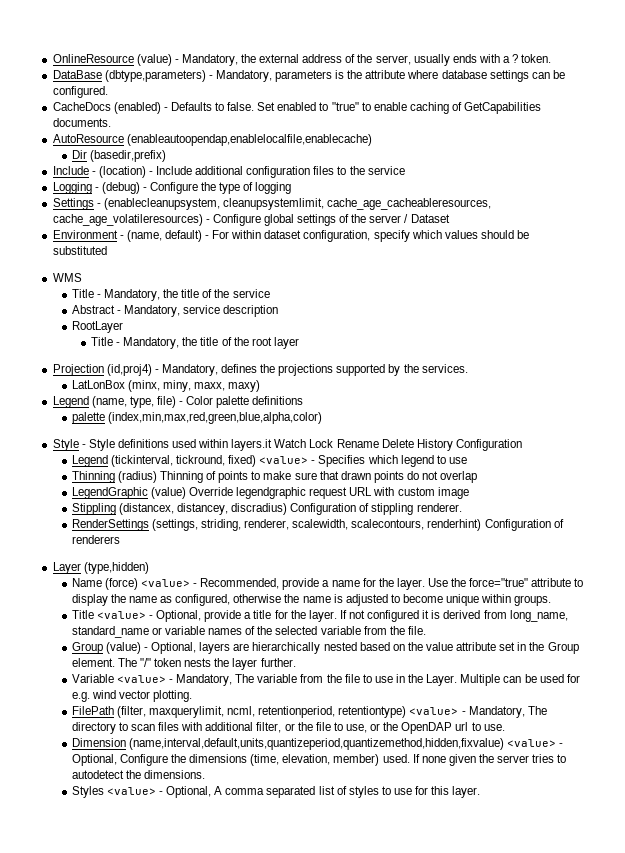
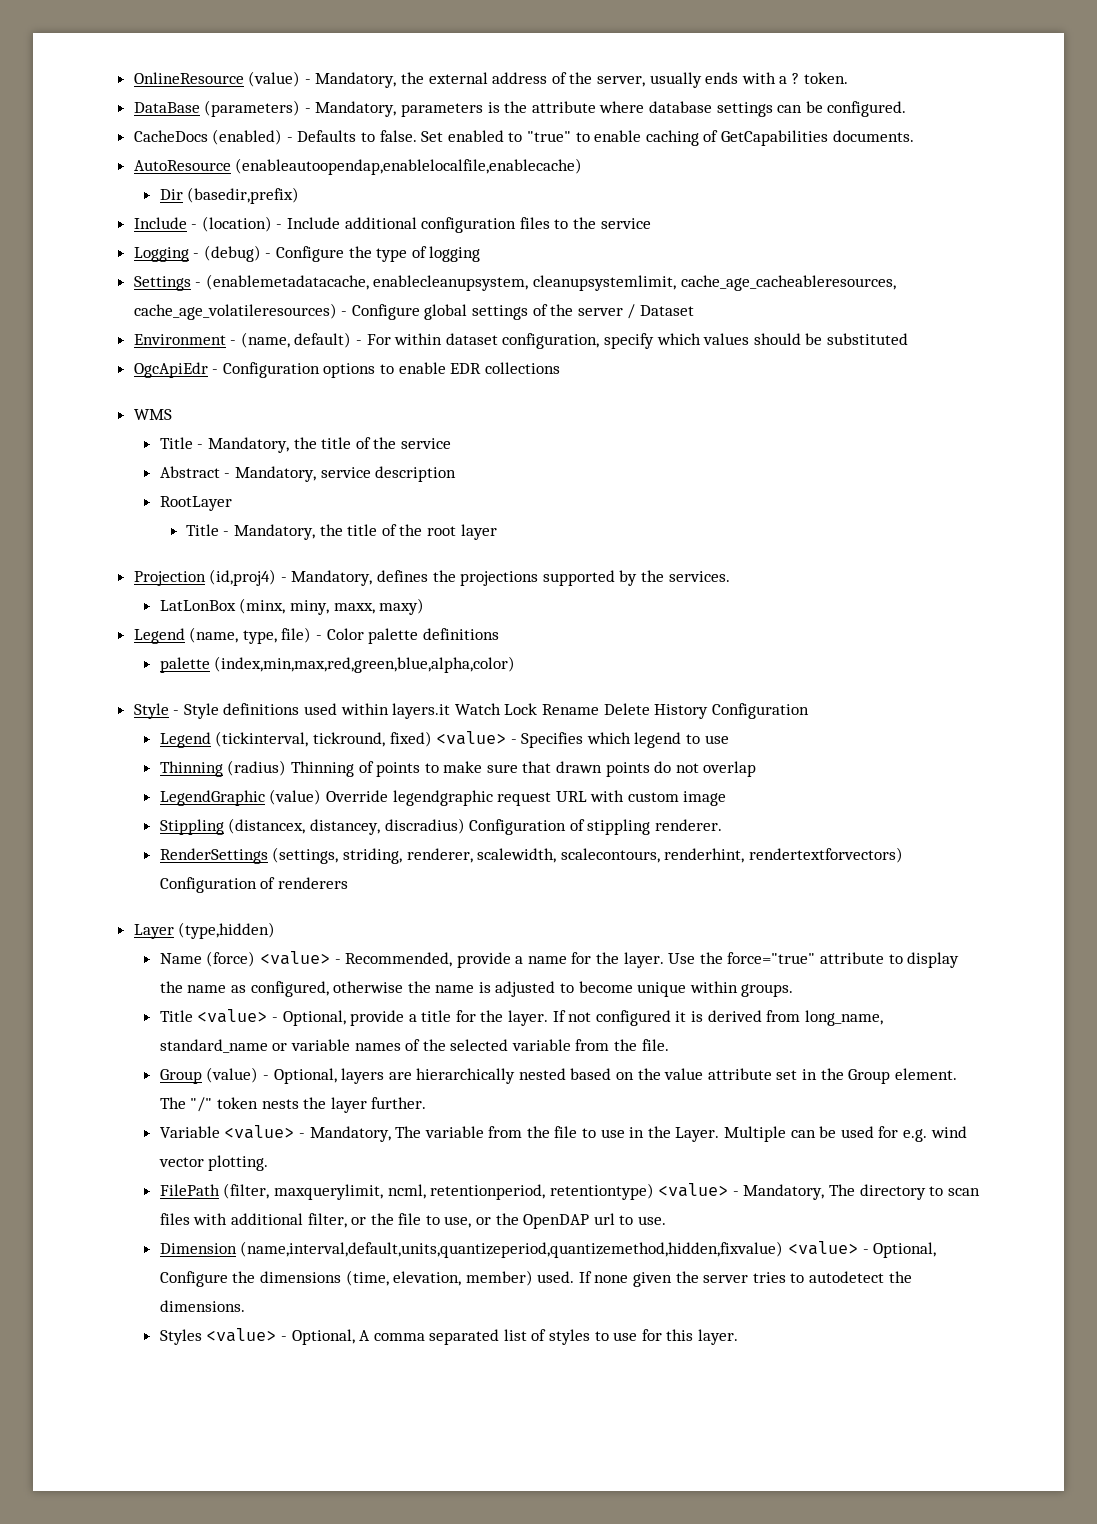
[104,70,206,82] (dbtype,parameters) -> [204,100,301,117] (parameters)
[103,198,220,210] (enablecleanupsystem, -> [205,274,529,291] (enablemetadatacache, enablecleanupsystem,
(107, 250) none -> [133,362,560,378] // OgcApiEdr - Configuration options to enable EDR collections
[427,519,482,531] renderhint) -> [664,847,903,863] renderhint, rendertextforvectors)

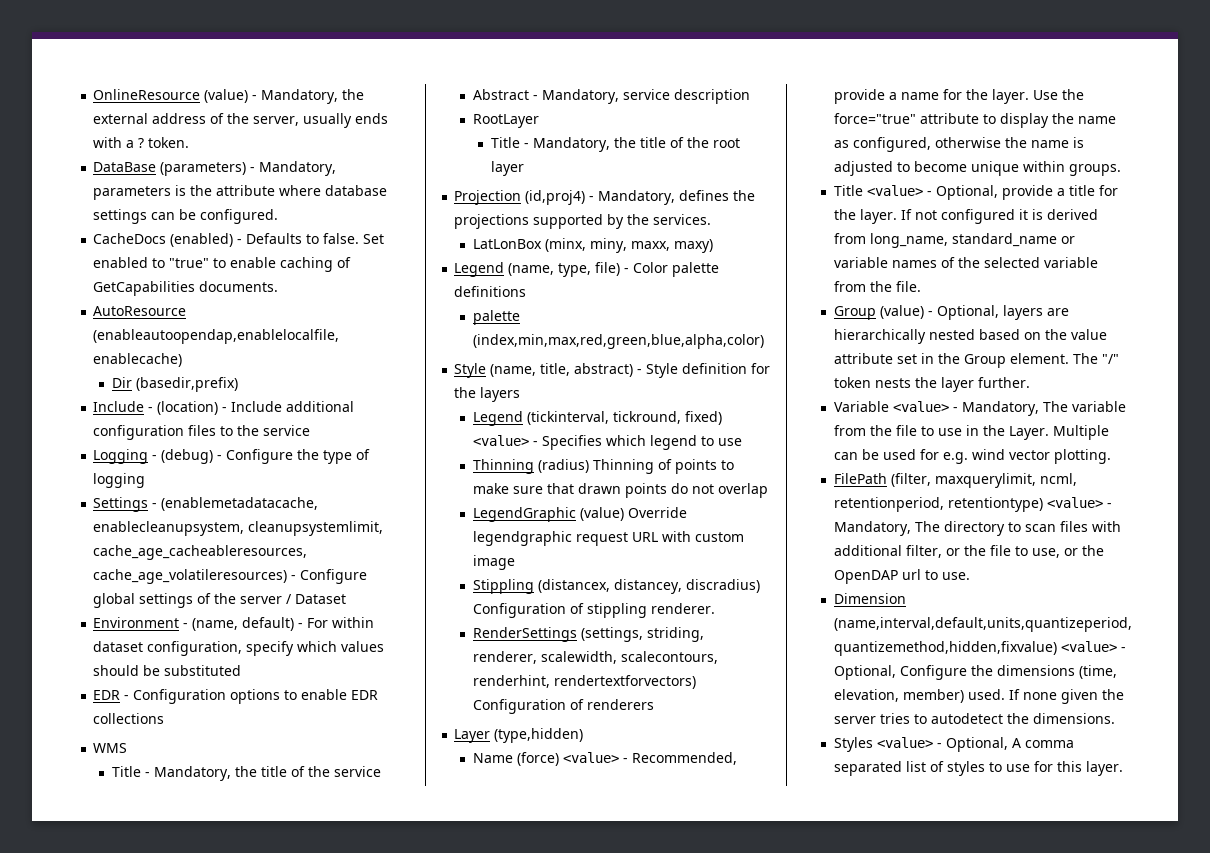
[133,362,208,378] OgcApiEdr -> [93,690,121,700] EDR
[173,703,809,719] - Style definitions used within layers.it Watch Lock Rename Delete History Configuration -> [490,363,771,378] [454,387,521,402] (name, title, abstract) - Style definition for the layers

